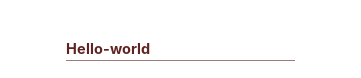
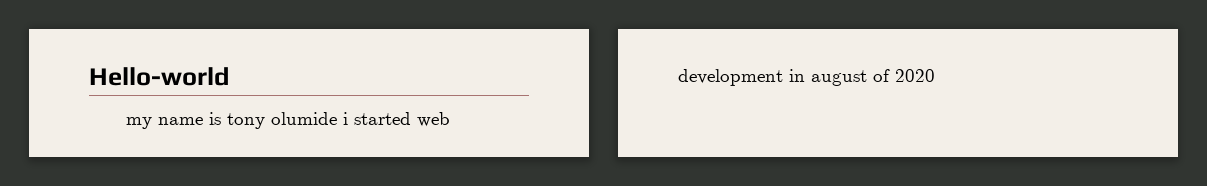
(150, 48) none -> [126,112,451,129] [678,69,935,86] // my name is tony olumide i started web development in august of 2020

